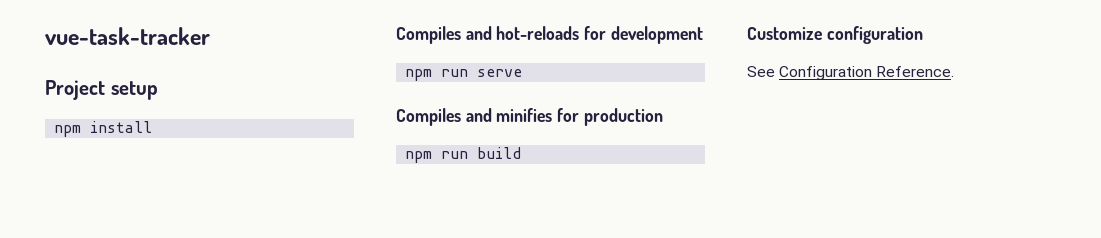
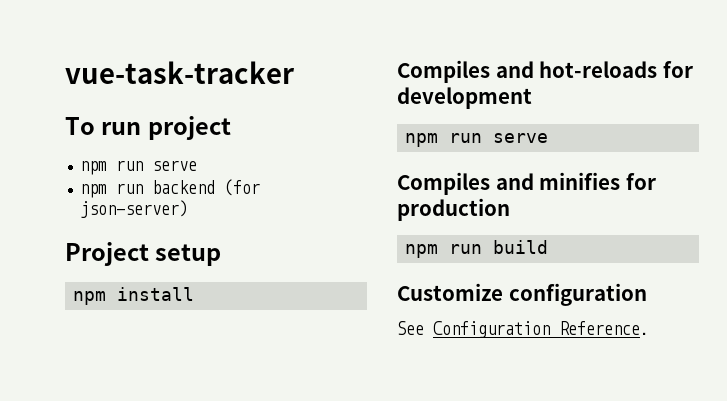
(210, 36) none -> [65,116,231,140] [80,160,198,175] [80,179,261,198] [80,200,189,218] // To run project // npm run serve // npm run backend (for json-server)

